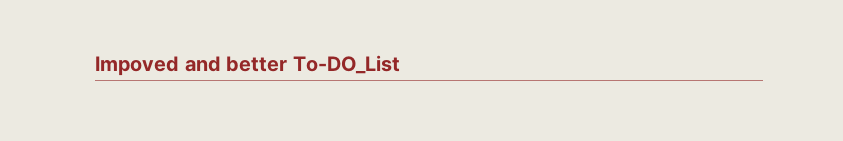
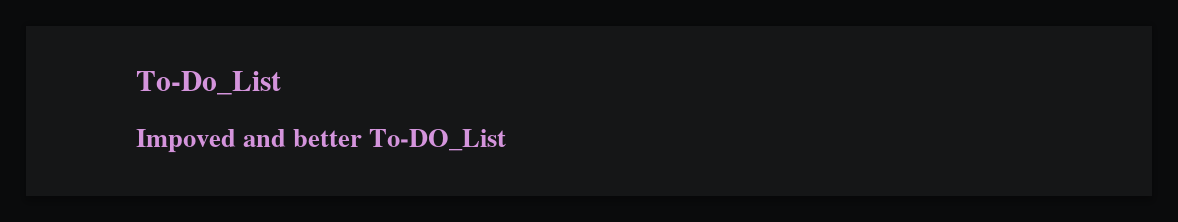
(95, 66) none -> [136,71,281,95] To-Do_List //

